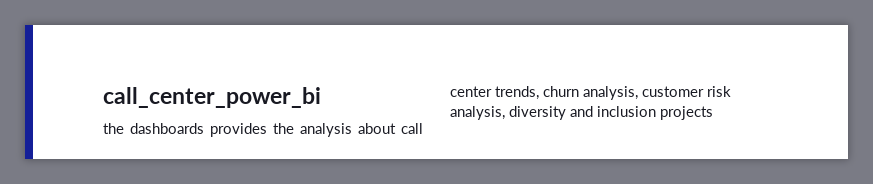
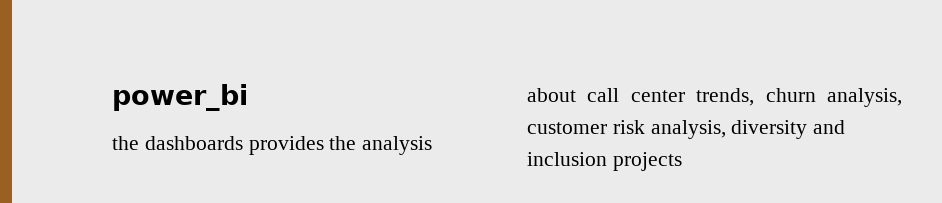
[103,87,321,108] call_center_power_bi -> [112,84,248,111] power_bi

